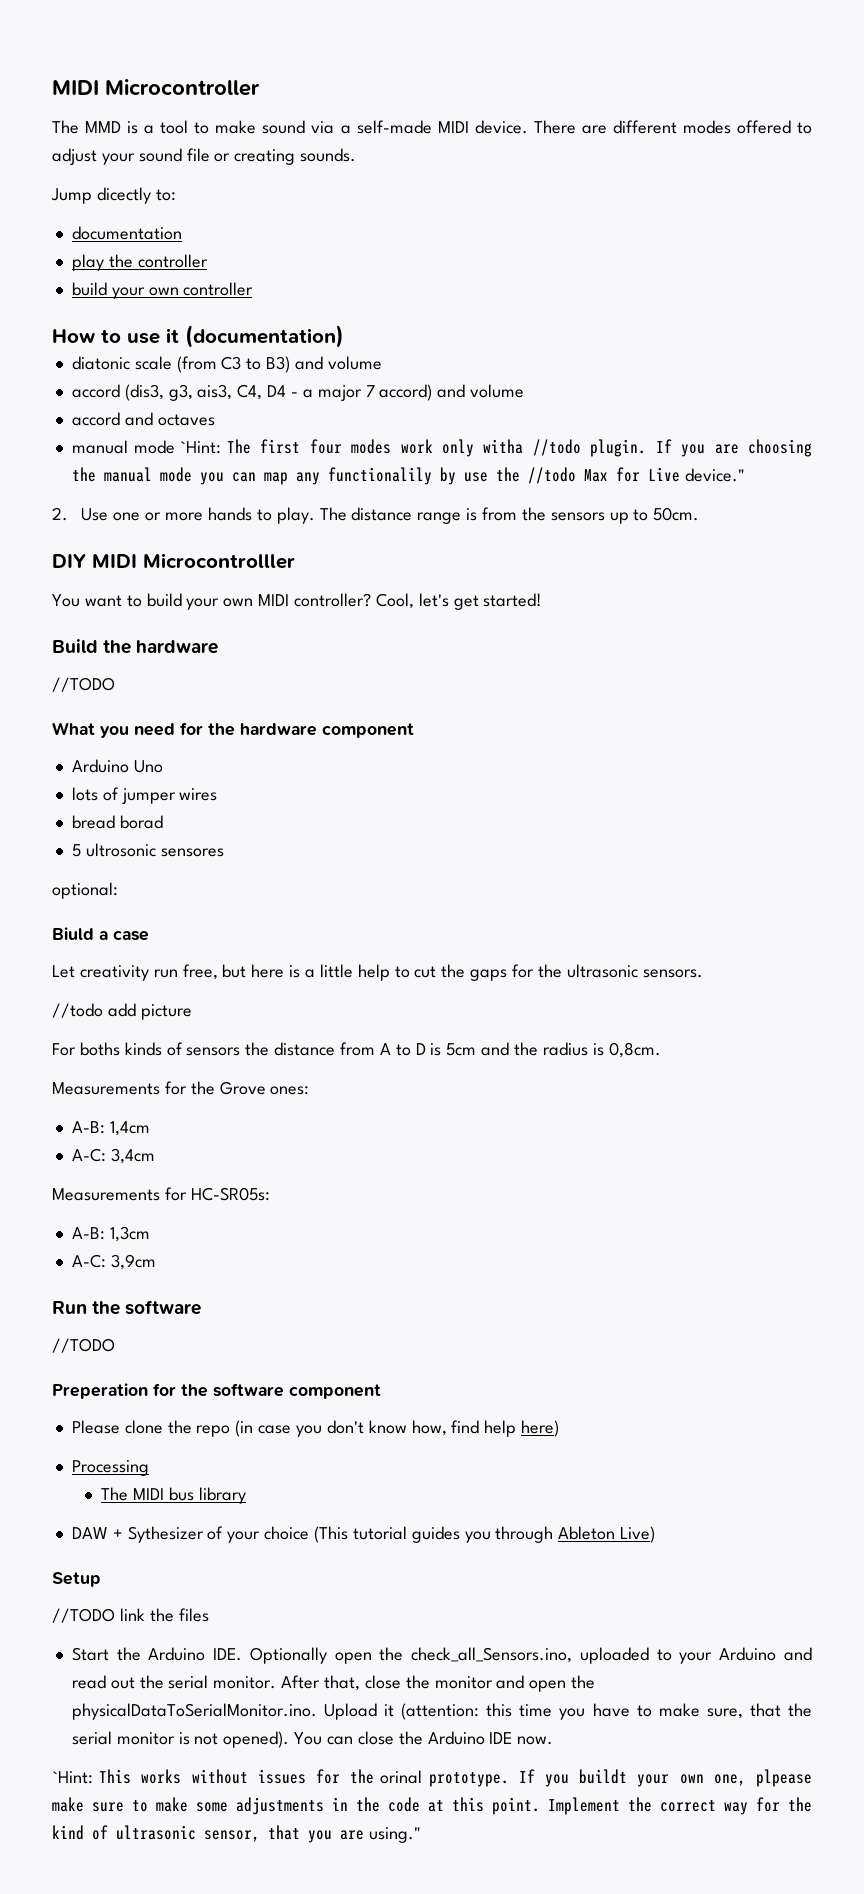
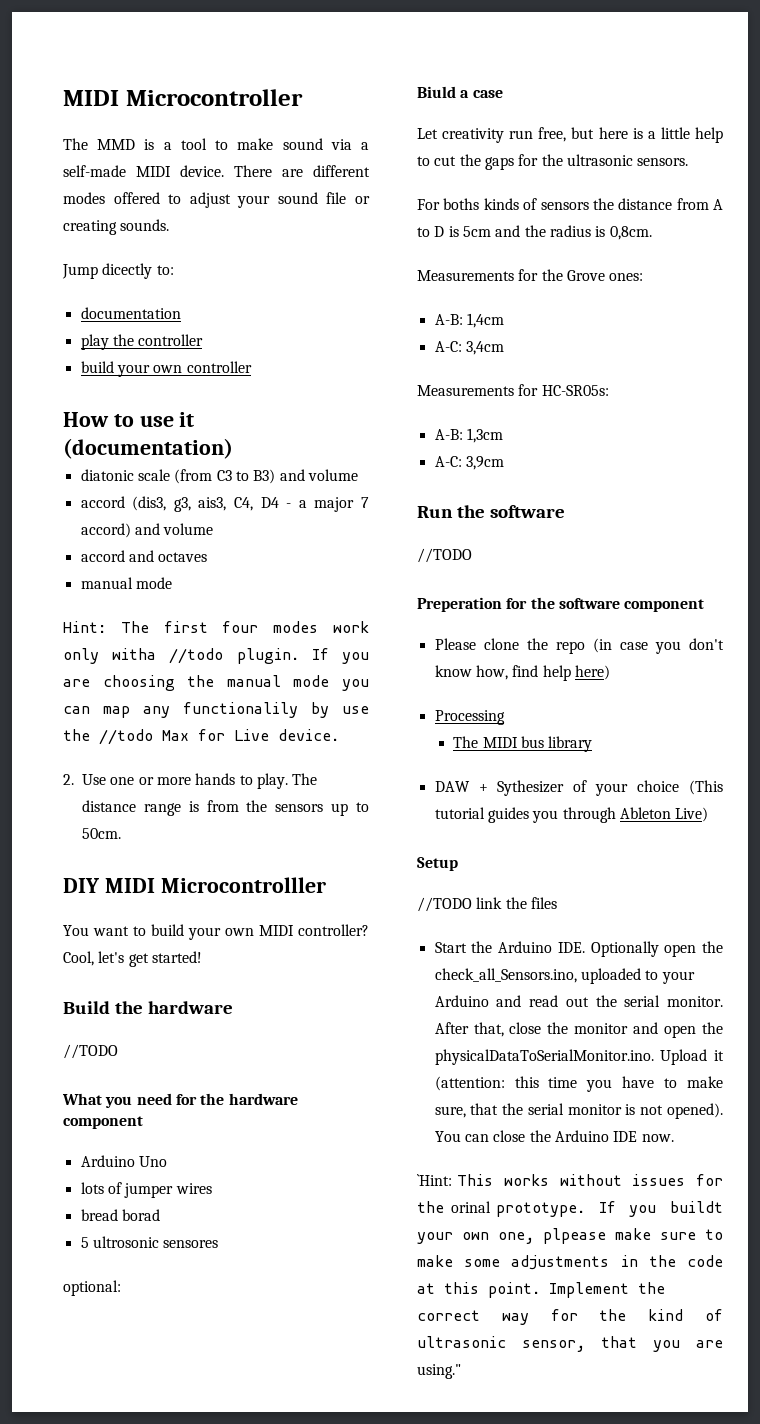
[180,441,222,454] `Hint: -> [63,621,106,633] // Hint:
[684,468,745,482] device." -> [278,729,339,741] device.
[52,1003,192,1020] // //todo add picture -> (689, 162) none

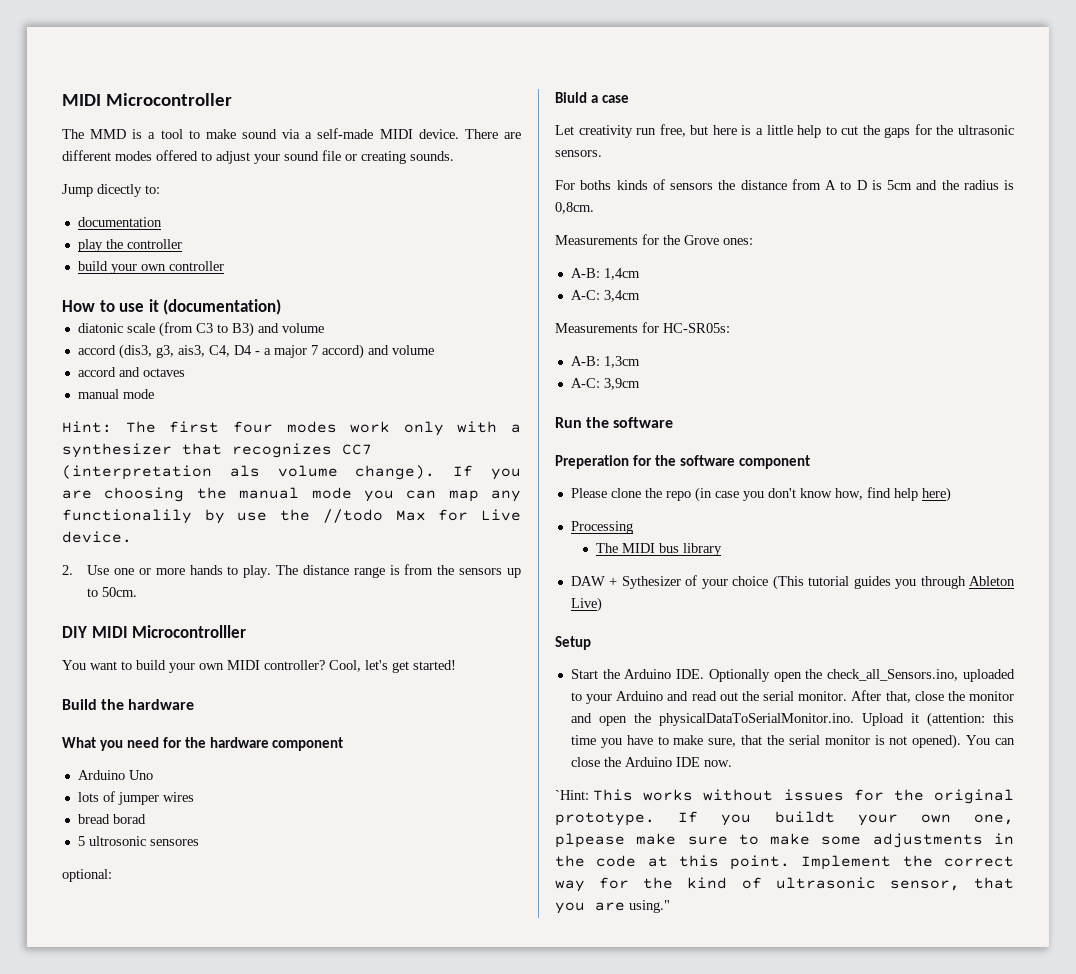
[112,648,299,664] witha //todo plugin. -> [457,421,521,433] [62,443,372,458] [62,465,436,480] with a synthesizer that recognizes CC7 (interpretation als volume change).
[63,1044,118,1059] // //TODO -> (195, 704) none
[417,548,472,563] // //TODO -> (674, 422) none
[417,897,557,912] // //TODO link the files -> (591, 643) none
[450,1201,491,1213] orinal -> [934,789,1014,804] original

